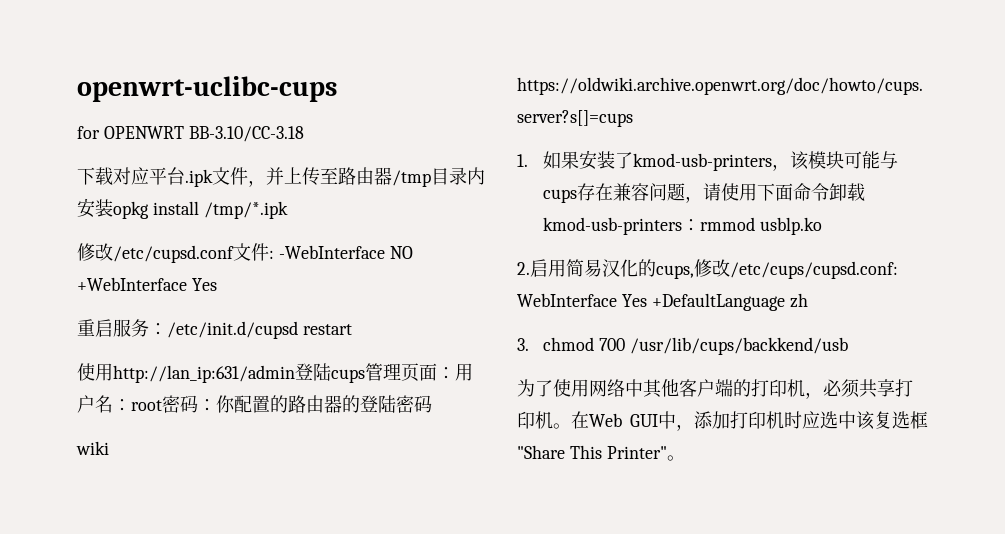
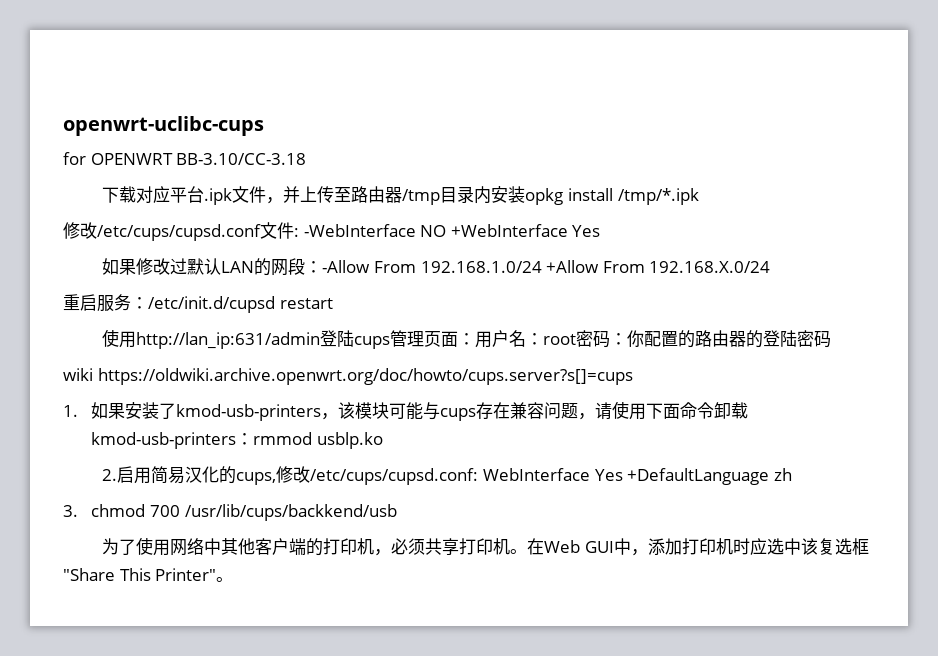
[113,245,234,263] /etc/cupsd.conf -> [97,224,261,241] /etc/cups/cupsd.conf
(217, 284) none -> [102,258,771,276] // 如果修改过默认LAN的网段：-Allow From 192.168.1.0/24 +Allow From 192.168.X.0/24

